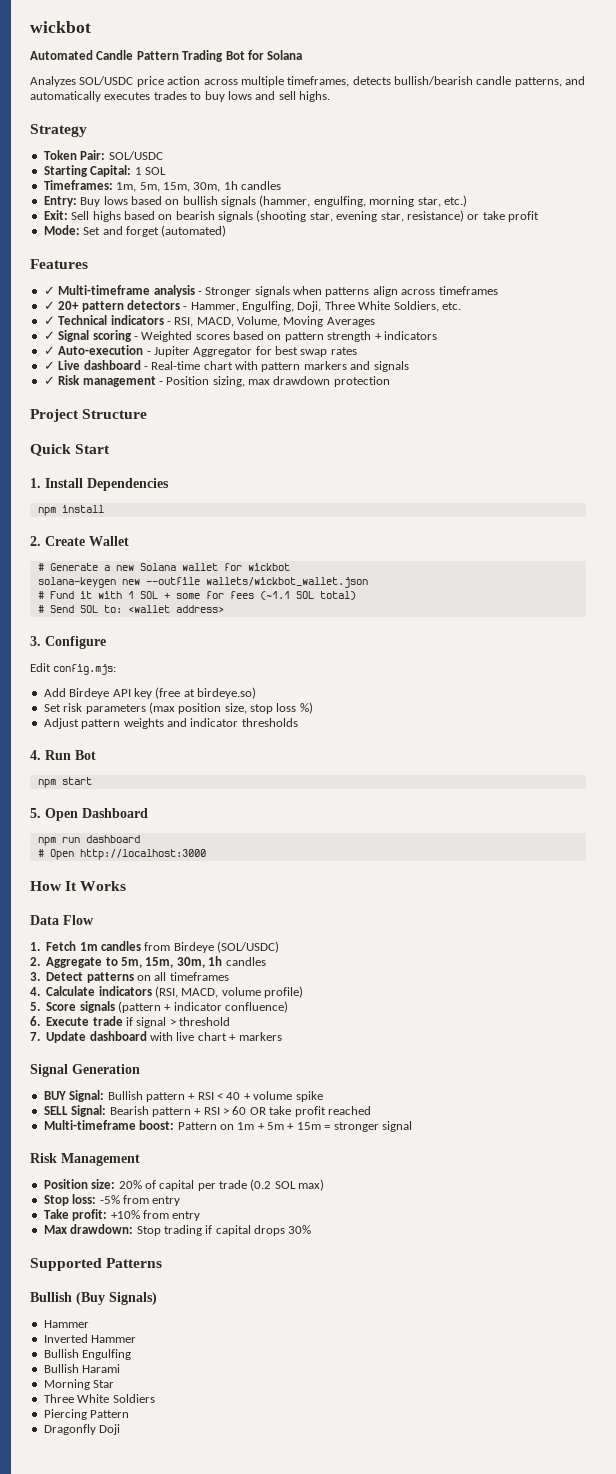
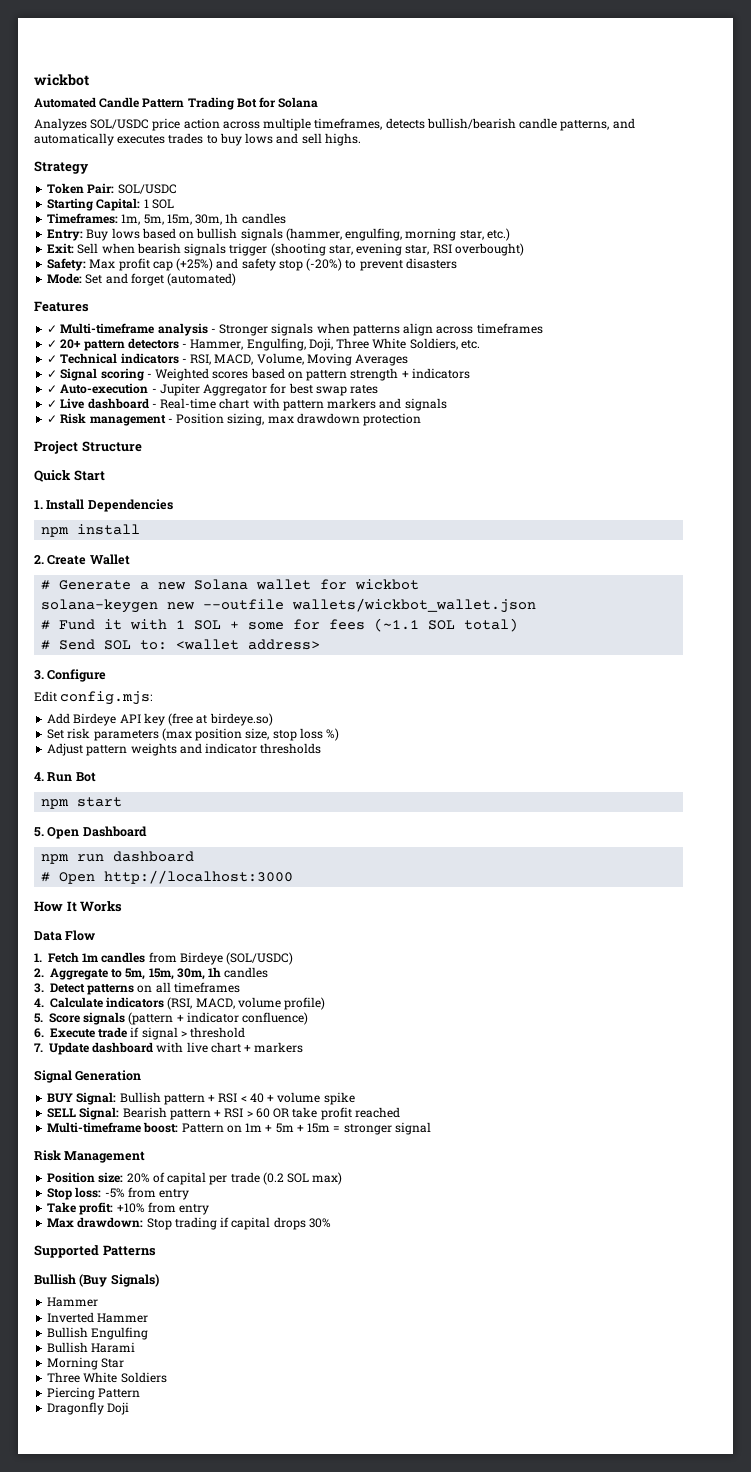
[92,211,173,222] highs based on -> [101,243,135,254] when
(253, 216) none -> [229,243,268,256] trigger
[406,210,539,222] resistance) or take profit -> [432,243,524,256] [47,258,457,271] RSI overbought) // Safety: Max profit cap (+25%) and safety stop (-20%) to prevent disasters

